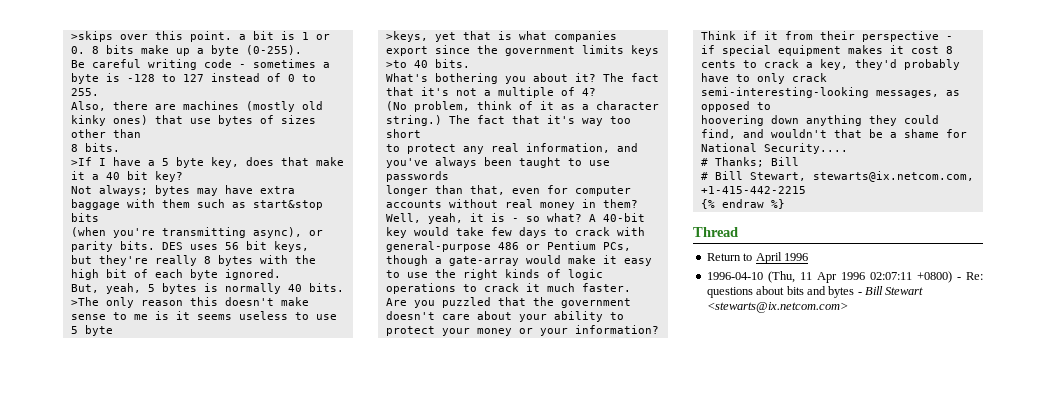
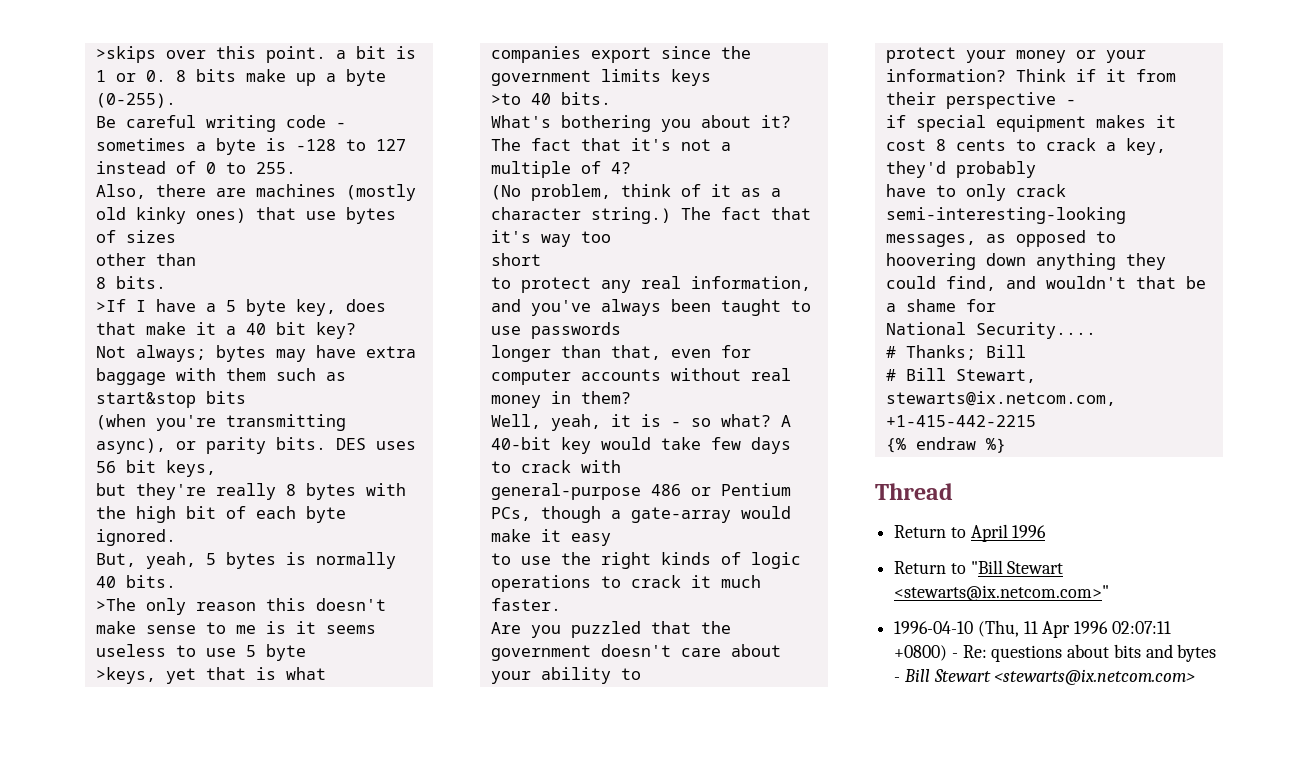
(808, 257) none -> [894,560,1064,574] [894,585,1110,601] // Return to "Bill Stewart <stewarts@ix.netcom.com>"

